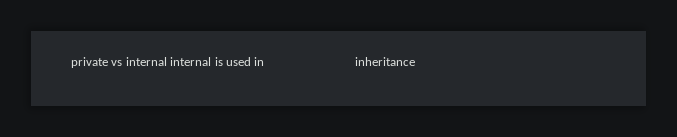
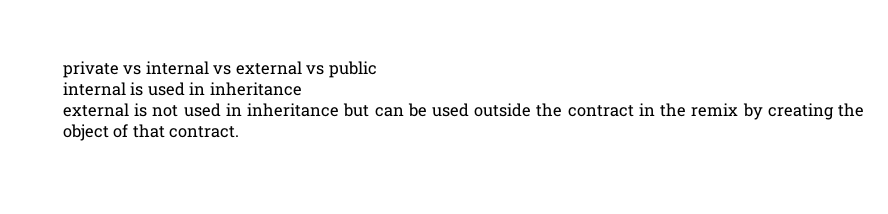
(167, 61) none -> [213,61,377,78] vs external vs public //
(415, 61) none -> [63,103,864,120] [63,124,240,141] // external is not used in inheritance but can be used outside the contract in the remix by creating the object of that contract.

